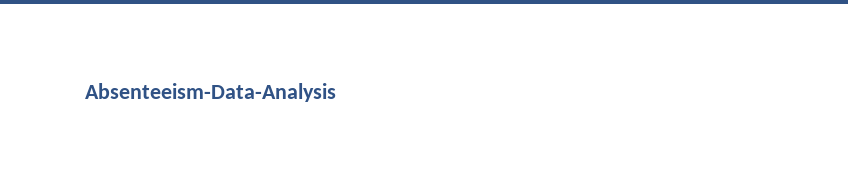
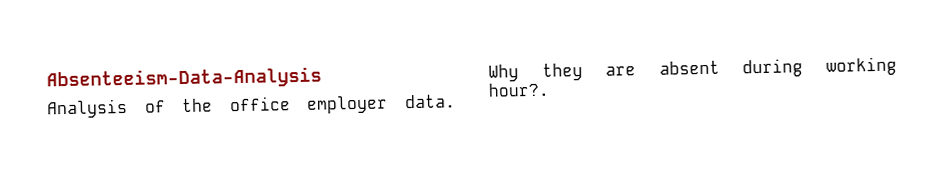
(336, 92) none -> [47,94,456,119] [488,56,897,82] [488,82,550,97] // Analysis of the office employer data. Why they are absent during working hour?.

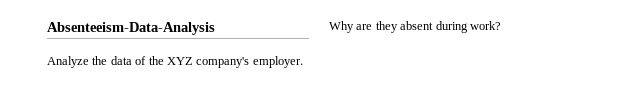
[47,94,456,119] [488,56,897,82] [488,82,550,97] Analysis of the office employer data. Why they are absent during working hour?. -> [47,56,303,68] [329,21,501,33] Analyze the data of the XYZ company's employer. Why are they absent during work?

